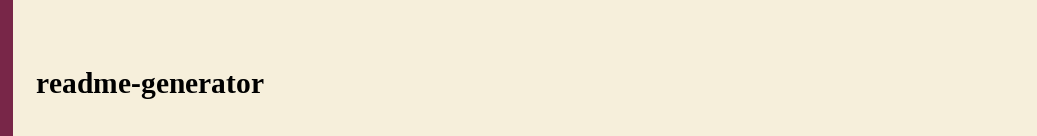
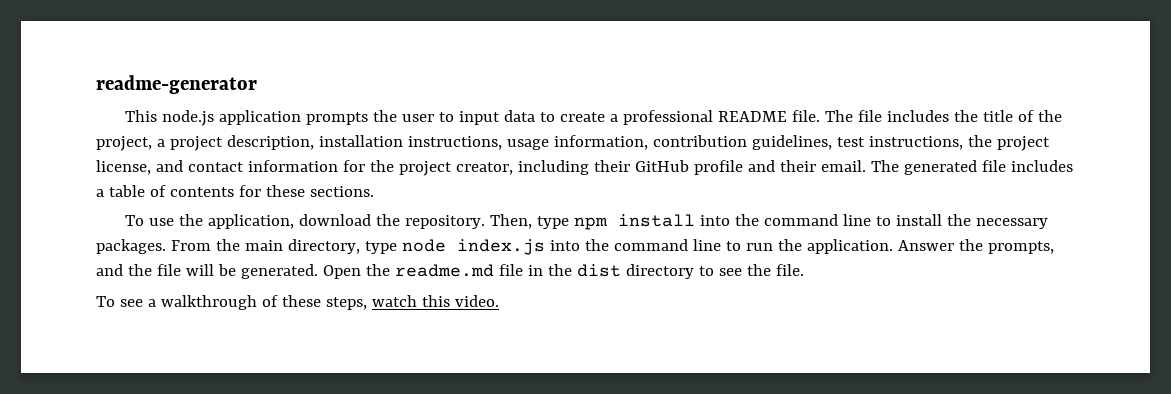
(264, 85) none -> [125,110,1062,126] [96,135,1050,151] [96,160,1073,176] [96,185,374,197] [125,214,1048,230] [96,239,1054,255] [96,264,804,279] [96,295,499,310] // This node.js application prompts the user to input data to create a professional README file. The file includes the title of the project, a project description, installation instructions, usage information, contribution guidelines, test instructions, the project license, and contact information for the project creator, including their GitHub profile and their email. The generated file includes a table of contents for these sections. // To use the application, download the repository. Then, type npm install into the command line to install the necessary packages. From the main directory, type node index.js into the command line to run the application. Answer the prompts, and the file will be generated. Open the readme.md file in the dist directory to see the file. // To see a walkthrough of these steps, watch this video.

